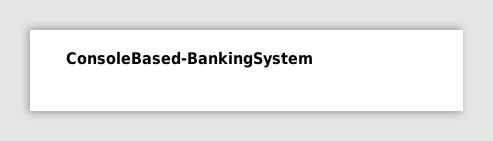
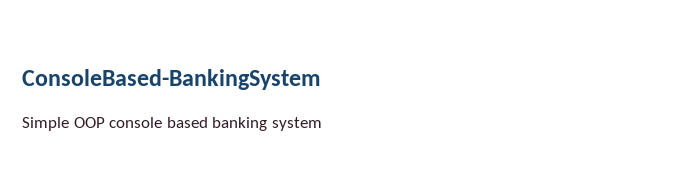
(313, 59) none -> [22,117,322,131] // Simple OOP console based banking system

